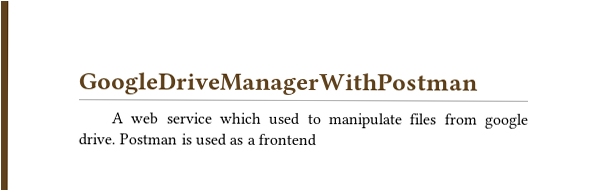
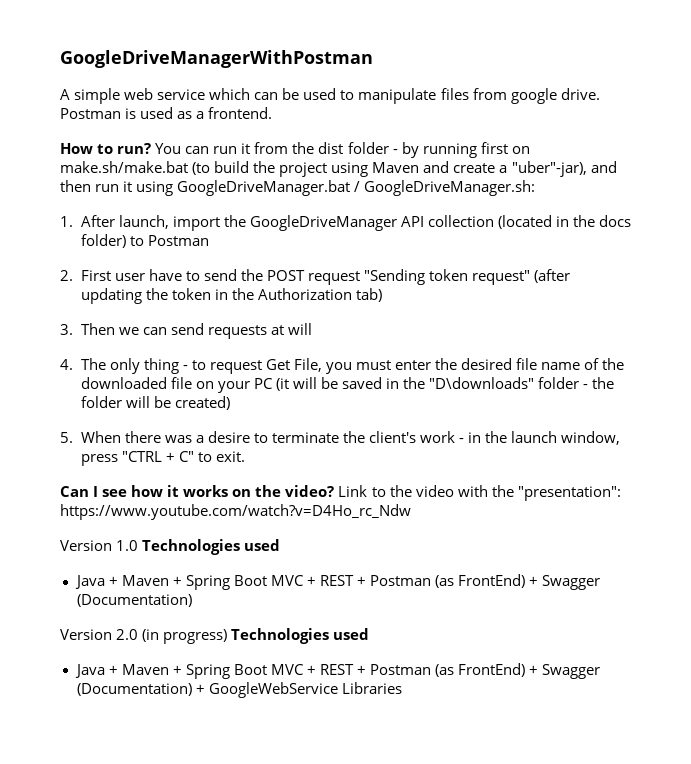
(125, 118) none -> [74,88,121,104] simple
(262, 118) none -> [254,88,300,100] can be
[257,133,317,147] frontend -> [208,107,273,119] [60,142,530,158] [60,161,617,177] [60,180,536,196] [60,215,631,231] [80,234,209,248] [60,269,571,285] [80,288,382,304] [60,323,312,339] [60,358,625,374] [80,377,615,393] [80,396,230,410] [60,431,621,445] [80,451,245,466] [60,485,621,501] [60,504,411,520] [60,539,281,555] [74,574,601,590] [76,594,192,607] [60,628,370,644] [74,663,601,679] [76,682,402,698] frontend. // How to run? You can run it from the dist folder - by running first on make.sh/make.bat (to build the project using Maven and create a "uber"-jar), and then run it using GoogleDriveManager.bat / GoogleDriveManager.sh: // 1. After launch, import the GoogleDriveManager API collection (located in the docs folder) to Postman // 2. First user have to send the POST request "Sending token request" (after updating the token in the Authorization tab) // 3. Then we can send requests at will // 4. The only thing - to request Get File, you must enter the desired file name of the downloaded file on your PC (it will be saved in the "D\downloads" folder - the folder will be created) // 5. When there was a desire to terminate the client's work - in the launch window, press "CTRL + C" to exit. // Can I see how it works on the video? Link to the video with the "presentation": https://www.youtube.com/watch?v=D4Ho_rc_Ndw // Version 1.0 Technologies used // Java + Maven + Spring Boot MVC + REST + Postman (as FrontEnd) + Swagger (Documentation) // Version 2.0 (in progress) Technologies used // Java + Maven + Spring Boot MVC + REST + Postman (as FrontEnd) + Swagger (Documentation) + GoogleWebService Libraries

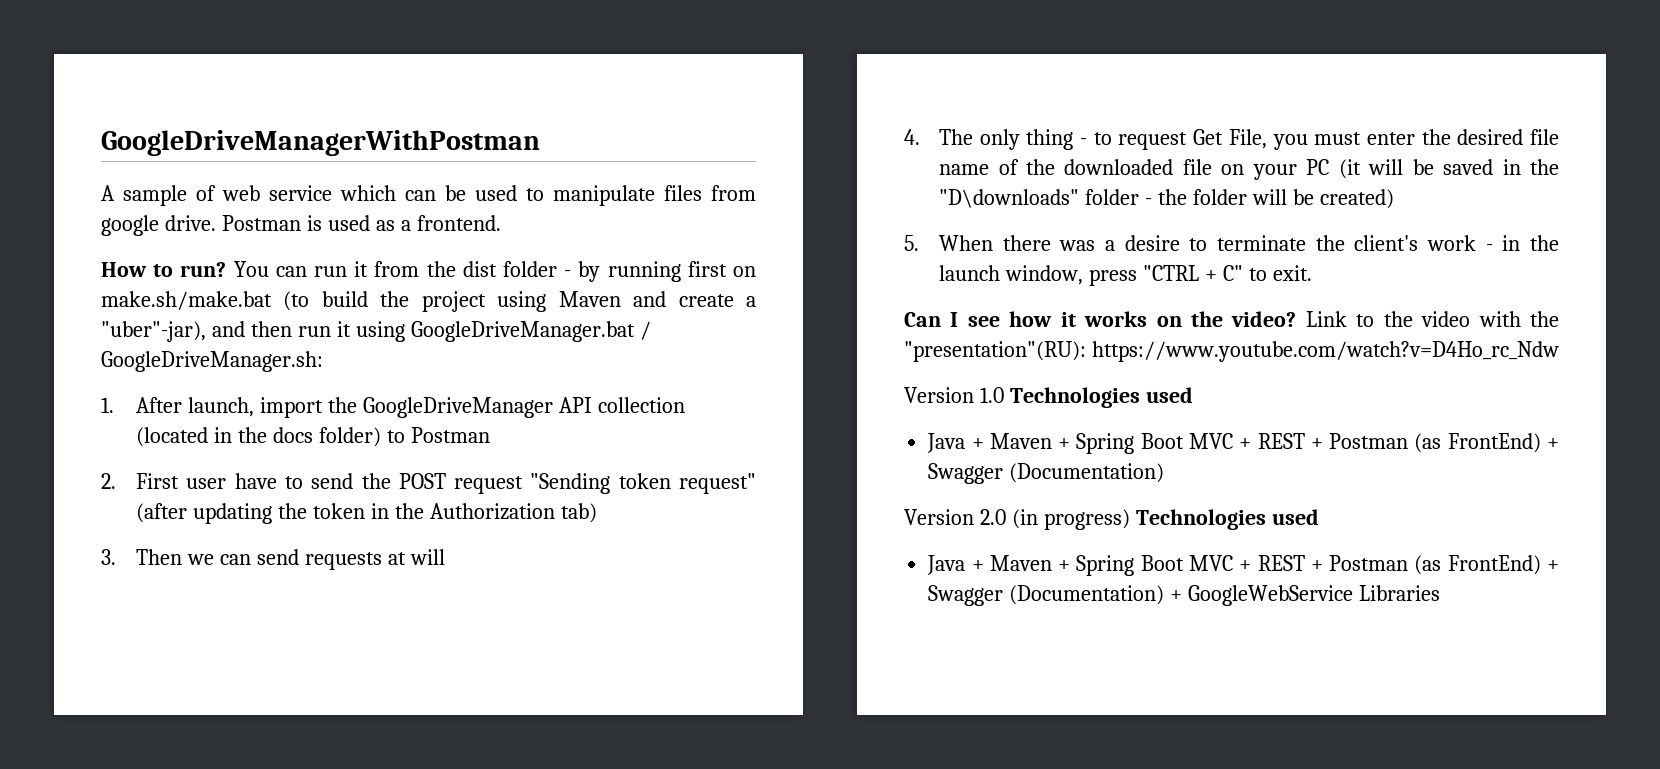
[74,88,121,104] simple -> [123,185,216,206] sample of
[517,486,621,501] "presentation": -> [904,341,1086,362] "presentation"(RU):

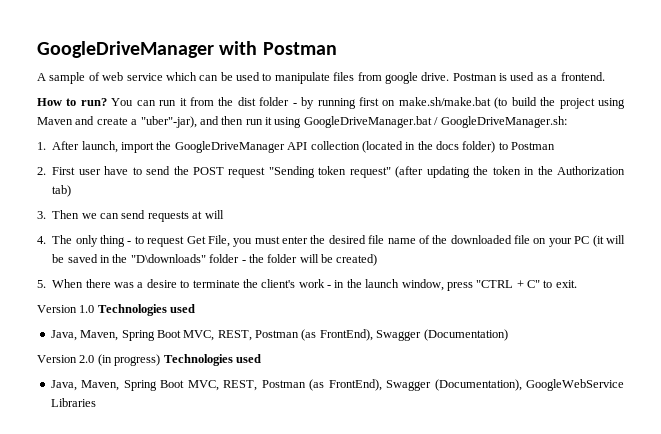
[101,130,540,156] GoogleDriveManagerWithPostman -> [37,41,337,58] GoogleDriveManager with Postman
[904,311,1559,327] [904,341,1559,362] [904,387,1193,408] [927,433,1559,454] Can I see how it works on the video? Link to the video with the "presentation"(RU): https://www.youtube.com/watch?v=D4Ho_rc_Ndw // Version 1.0 Technologies used // Java + Maven + Spring Boot MVC + REST + Postman (as FrontEnd) + -> [37,304,196,316] [50,329,373,341] Version 1.0 Technologies used // Java, Maven, Spring Boot MVC, REST, Postman (as FrontEnd),
[927,555,1559,576] [928,585,1183,606] Java + Maven + Spring Boot MVC + REST + Postman (as FrontEnd) + Swagger (Documentation) + -> [50,379,522,391] Java, Maven, Spring Boot MVC, REST, Postman (as FrontEnd), Swagger (Documentation),

